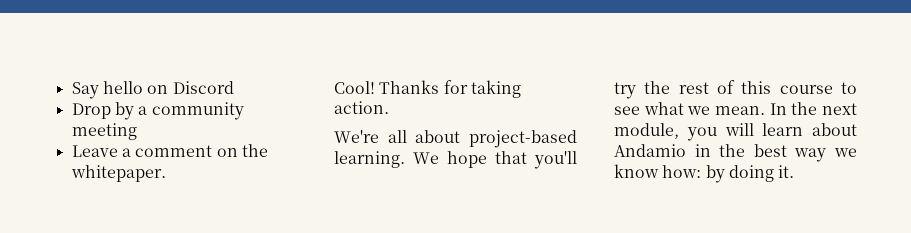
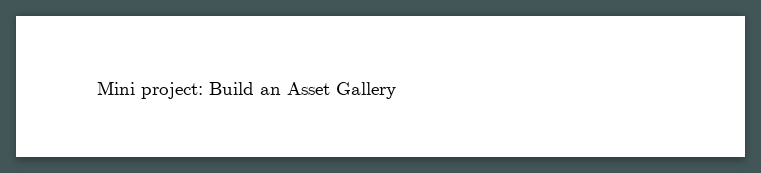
[71,81,234,99] [71,102,244,120] [71,123,137,140] [71,144,268,157] [70,165,166,182] [334,80,521,98] [334,101,389,114] [334,130,577,148] [334,151,577,169] [614,80,857,99] [614,102,857,115] [614,123,857,141] [614,144,857,162] [614,164,795,183] Say hello on Discord // Drop by a community meeting // Leave a comment on the whitepaper. // Cool! Thanks for taking action. // We're all about project-based learning. We hope that you'll try the rest of this course to see what we mean. In the next module, you will learn about Andamio in the best way we know how: by doing it. -> [97,81,396,99] Mini project: Build an Asset Gallery

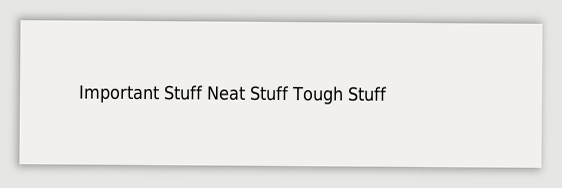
[97,81,396,99] Mini project: Build an Asset Gallery -> [78,84,388,105] Important Stuff Neat Stuff Tough Stuff

